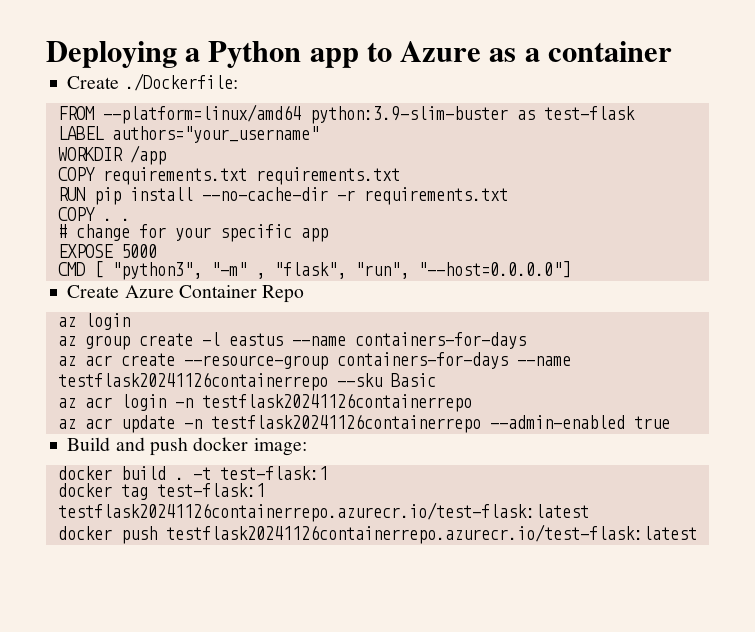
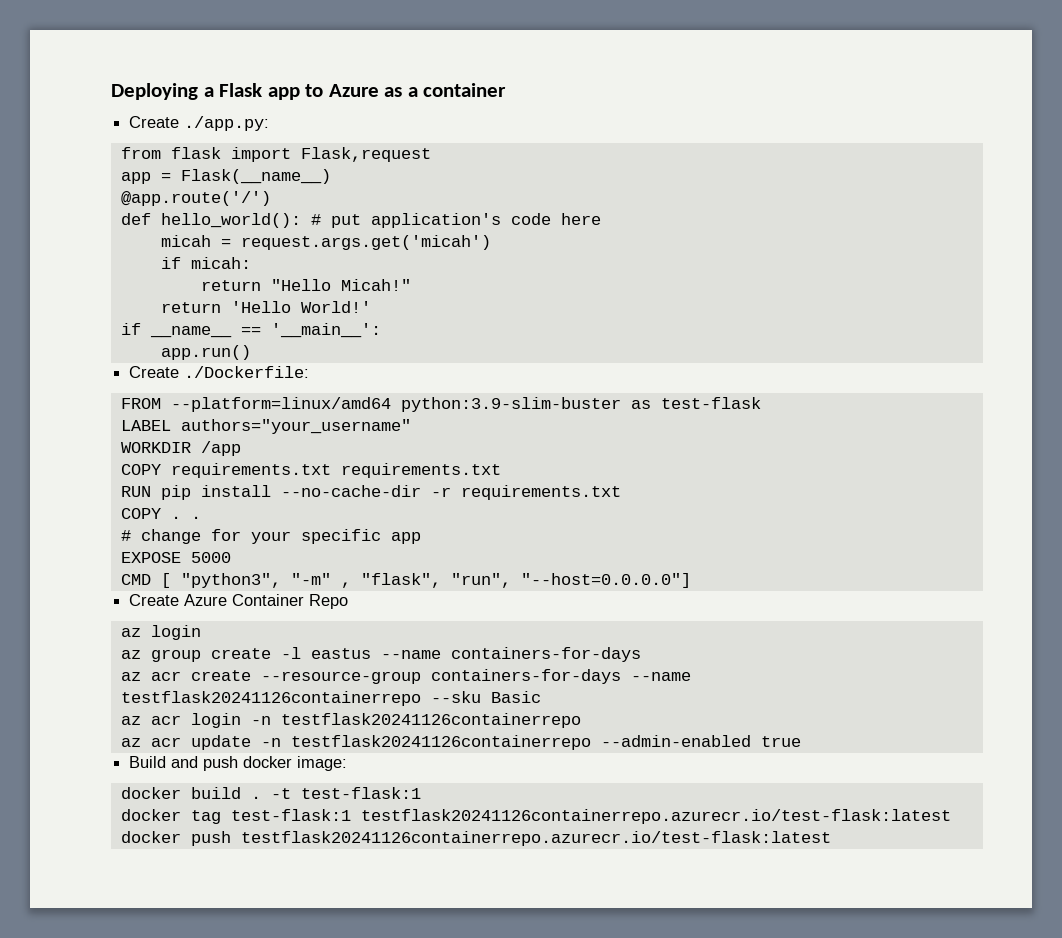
[208,41,302,68] Python -> [219,83,263,97] Flask
(672, 51) none -> [129,116,270,131] [120,147,431,162] [120,169,331,184] [120,191,271,206] [120,213,601,228] [160,235,491,250] [160,257,251,269] [200,279,411,291] [160,301,371,313] [120,323,381,338] [160,345,251,360] // Create ./app.py: // from flask import Flask,request // app = Flask(__name__) // @app.route('/') // def hello_world(): # put application's code here // micah = request.args.get('micah') // if micah: // return "Hello Micah!" // return 'Hello World!' // if __name__ == '__main__': // app.run()

